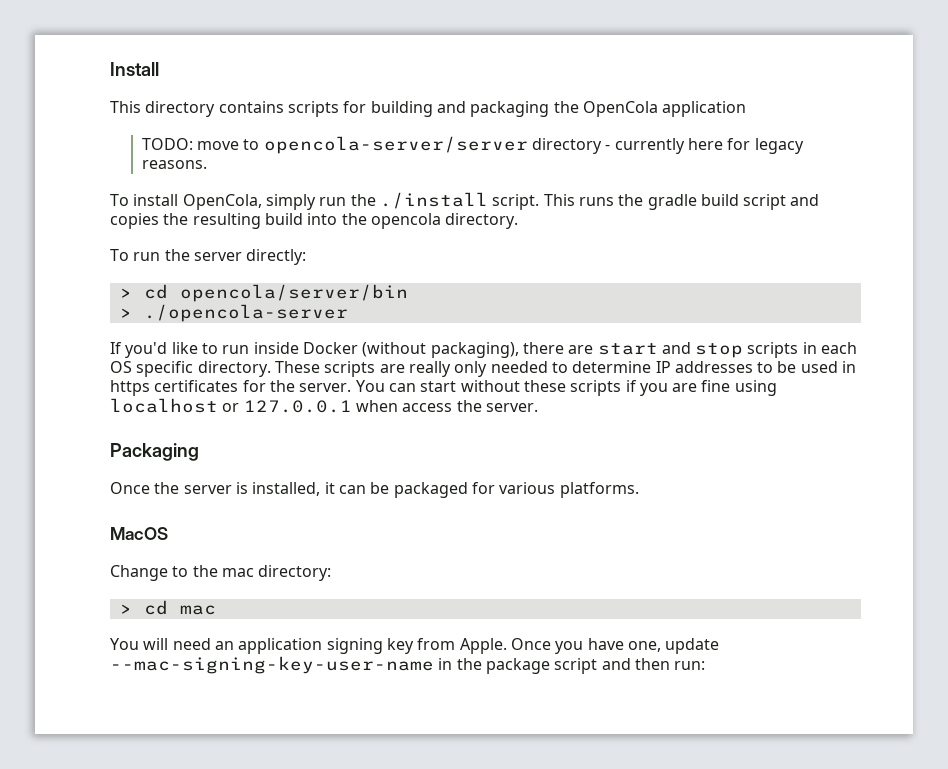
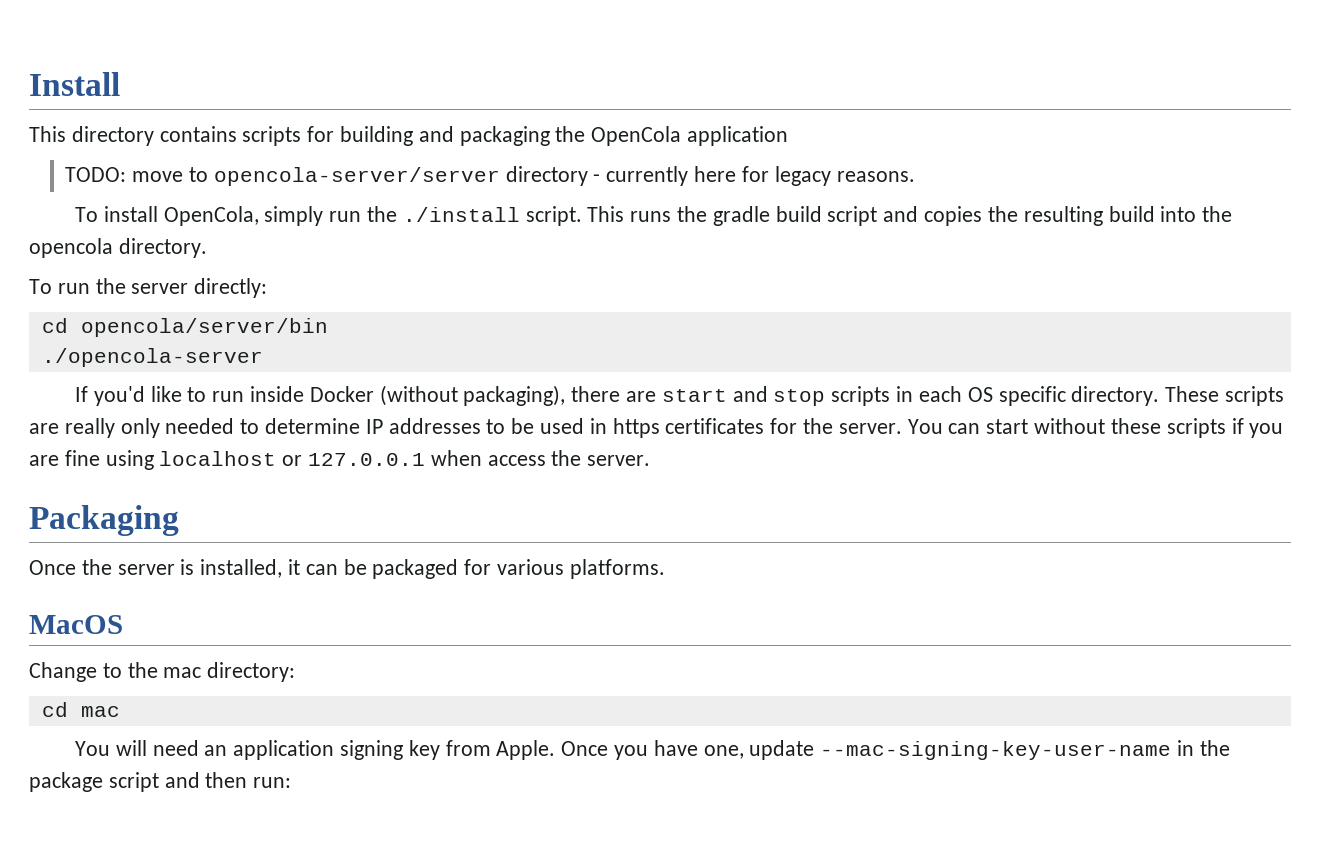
[119,288,132,298] > -> (268, 288) none
[119,308,132,318] > -> (328, 327) none
[119,604,132,614] > -> (296, 672) none

